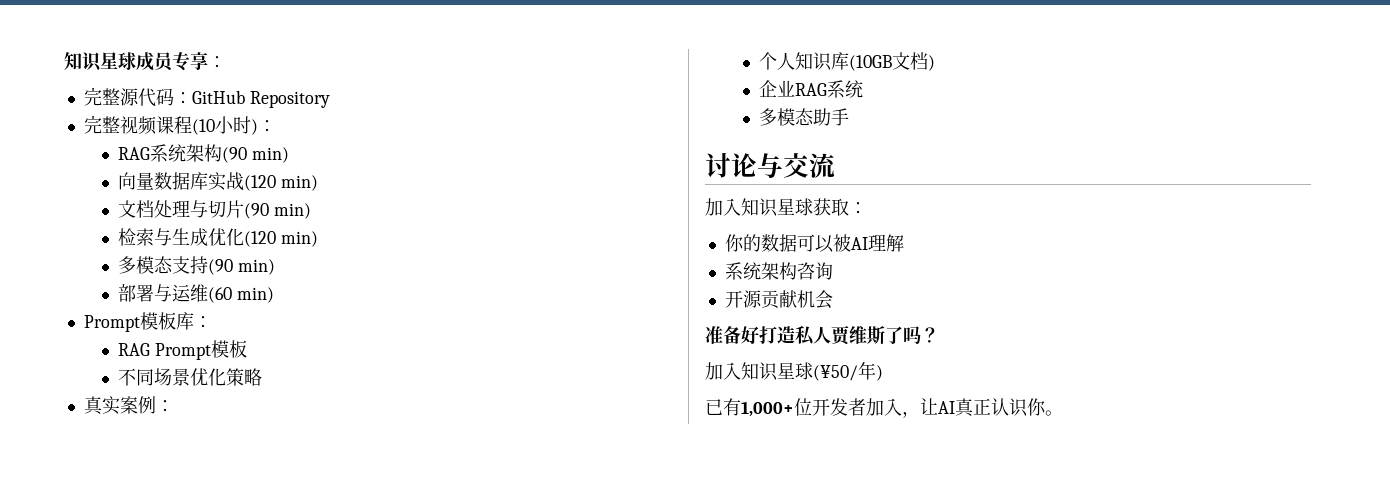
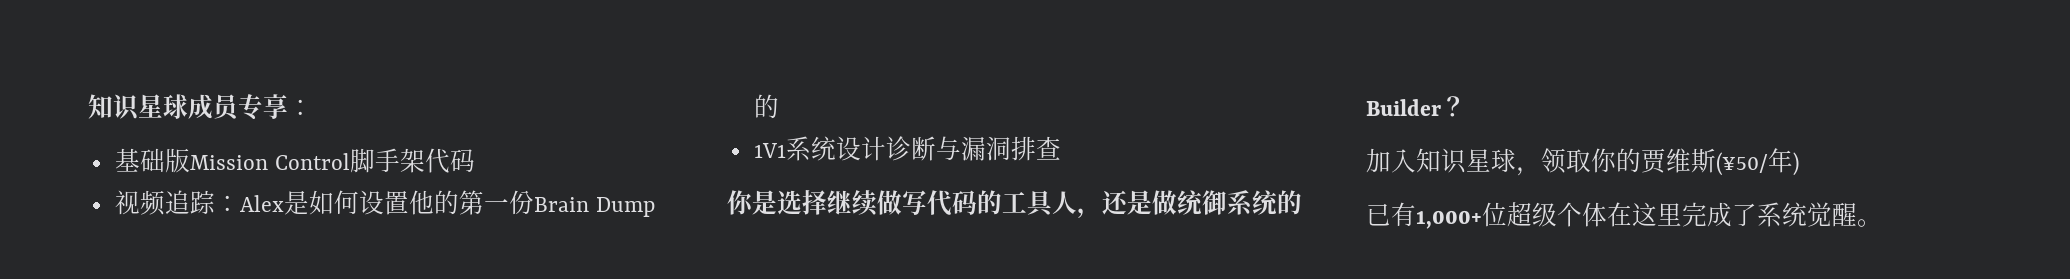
[83,87,330,108] [83,115,276,135] [118,144,289,163] [118,172,318,191] [118,200,311,219] [118,228,318,247] [118,256,275,275] [118,284,274,303] [83,312,212,332] [118,340,247,360] [118,368,263,386] [83,396,174,415] [759,52,936,71] [759,80,864,98] [759,108,850,126] [705,152,835,178] [705,198,867,217] [724,234,904,253] [724,262,833,280] [724,290,833,309] [705,325,921,346] 完整源代码：GitHub Repository // 完整视频课程(10小时)： // RAG系统架构(90 min) // 向量数据库实战(120 min) // 文档处理与切片(90 min) // 检索与生成优化(120 min) // 多模态支持(90 min) // 部署与运维(60 min) // Prompt模板库： // RAG Prompt模板 // 不同场景优化策略 // 真实案例： // 个人知识库(10GB文档) // 企业RAG系统 // 多模态助手 // 讨论与交流 // 加入知识星球获取： // 你的数据可以被AI理解 // 系统架构咨询 // 开源贡献机会 // 准备好打造私人贾维斯了吗 -> [114,148,475,173] [114,190,655,217] [753,94,779,119] [753,136,1061,161] [727,190,1302,218] [1366,99,1441,116] 基础版Mission Control脚手架代码 // 视频追踪：Alex是如何设置他的第一份Brain Dump的 // 1V1系统设计诊断与漏洞排查 // 你是选择继续做写代码的工具人，还是做统御系统的Builder
(813, 371) none -> [1516,148,1716,176] ，领取你的贾维斯
[812,398,1046,418] 开发者加入，让AI真正认识你 -> [1507,202,1857,227] 超级个体在这里完成了系统觉醒

